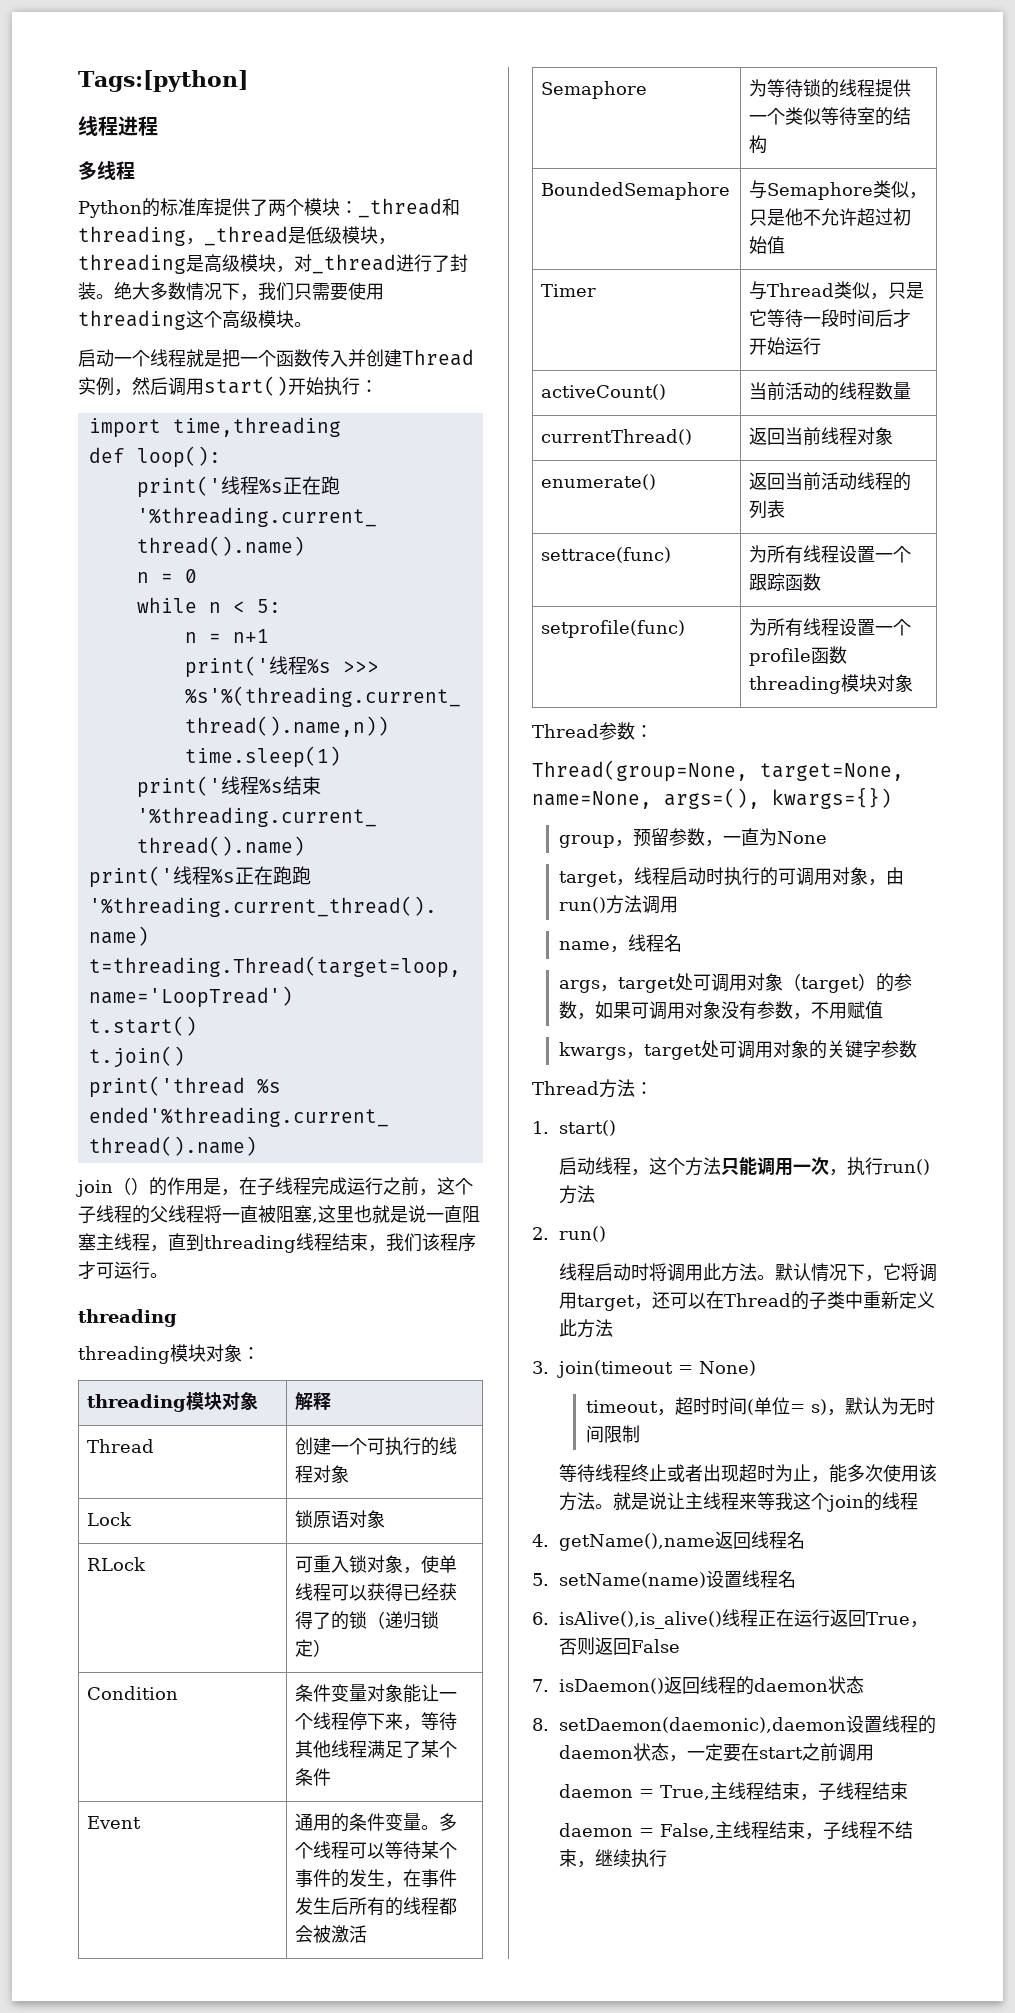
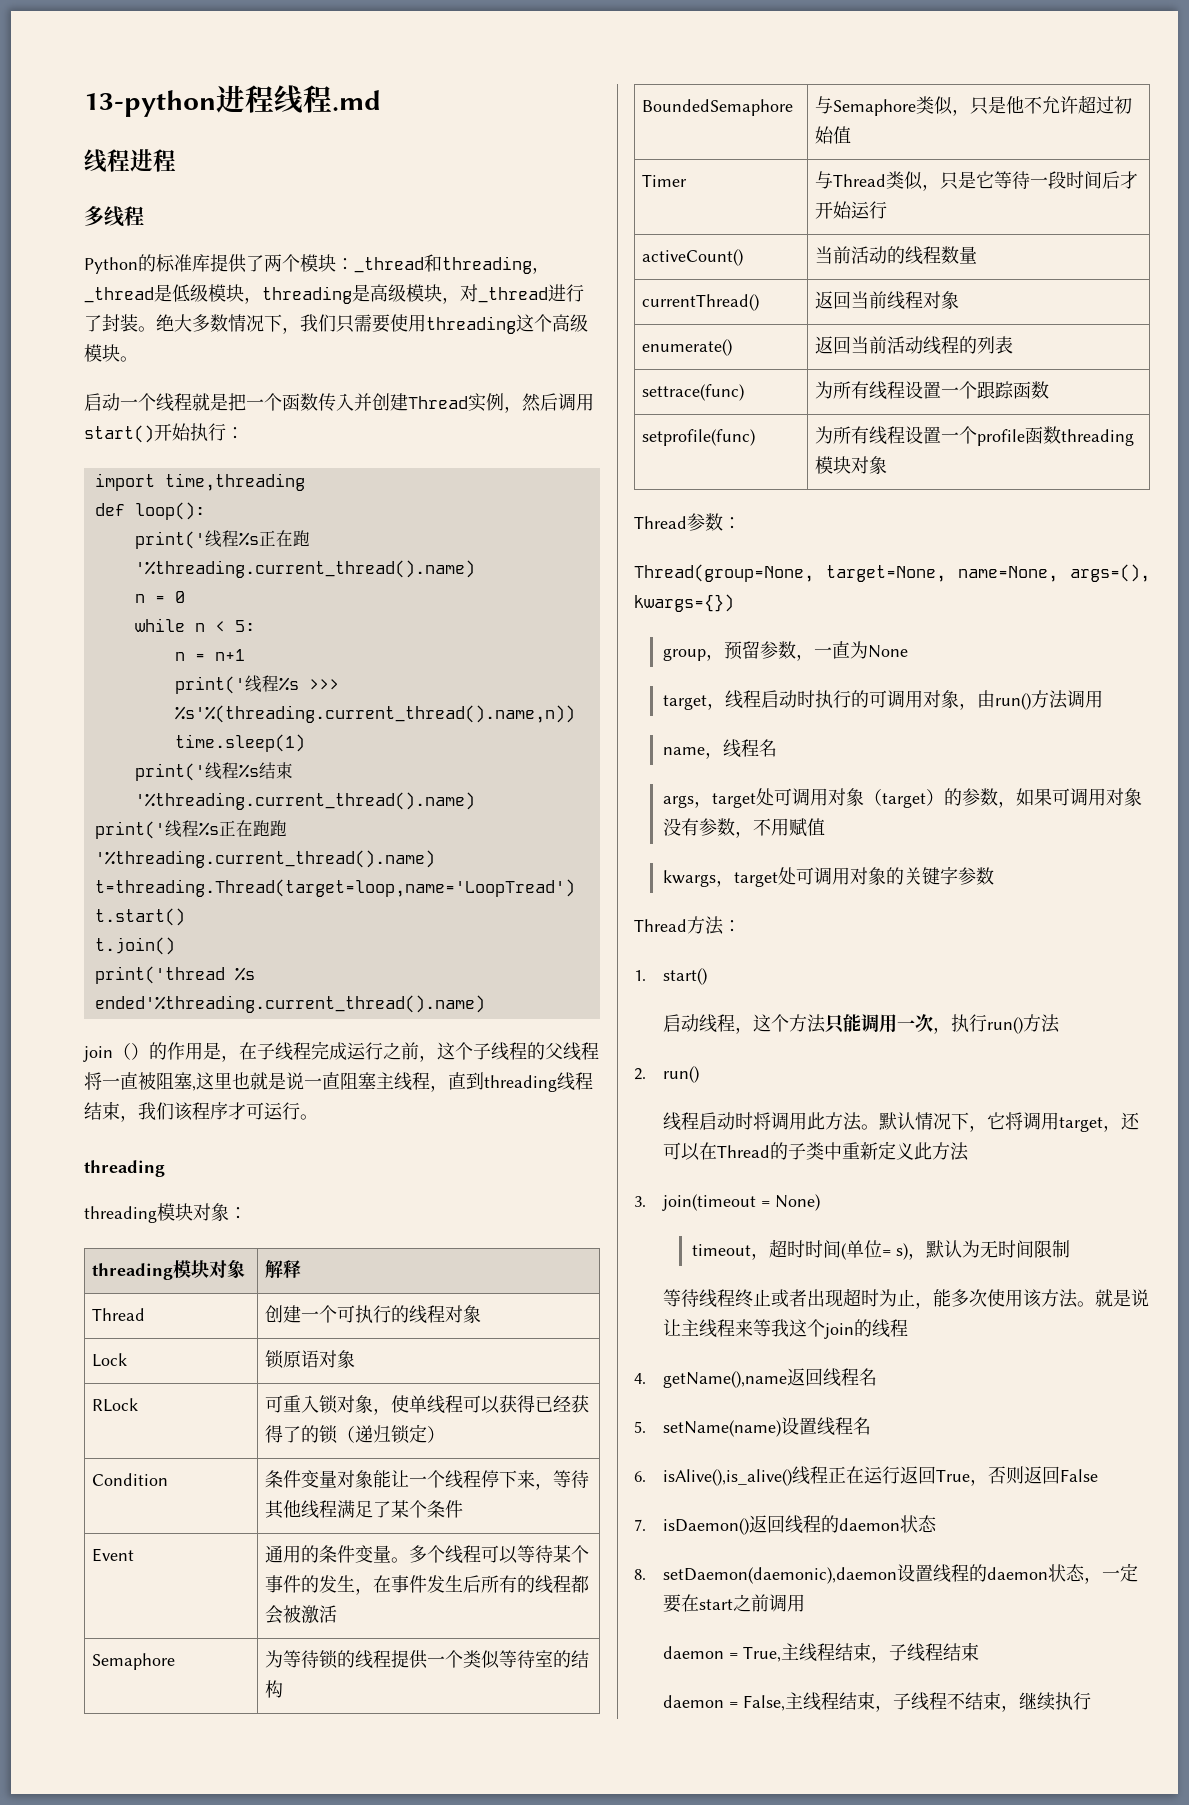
[78,70,248,92] Tags:[python] -> [84,85,381,117] 13-python进程线程.md

